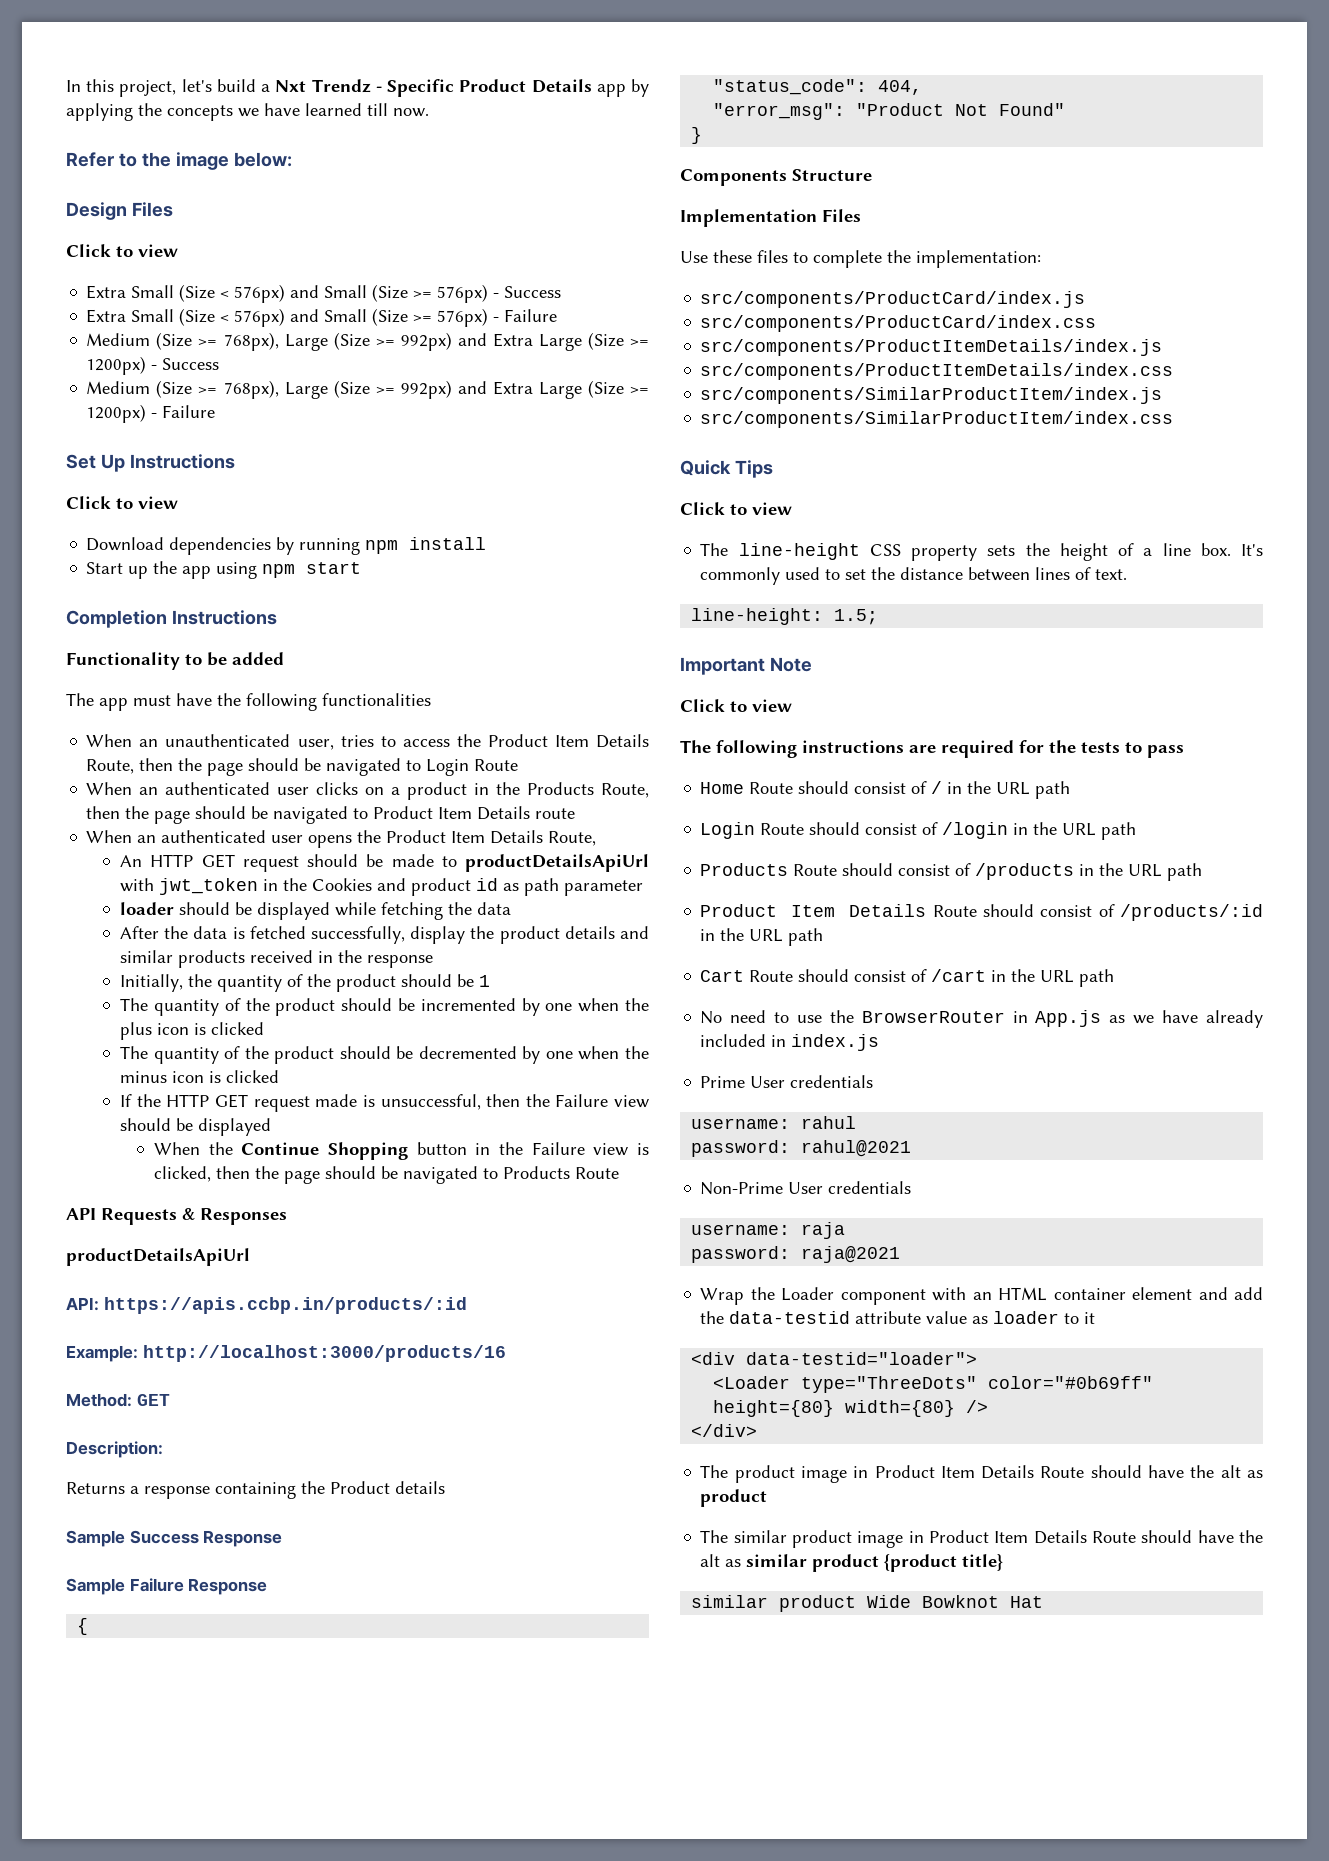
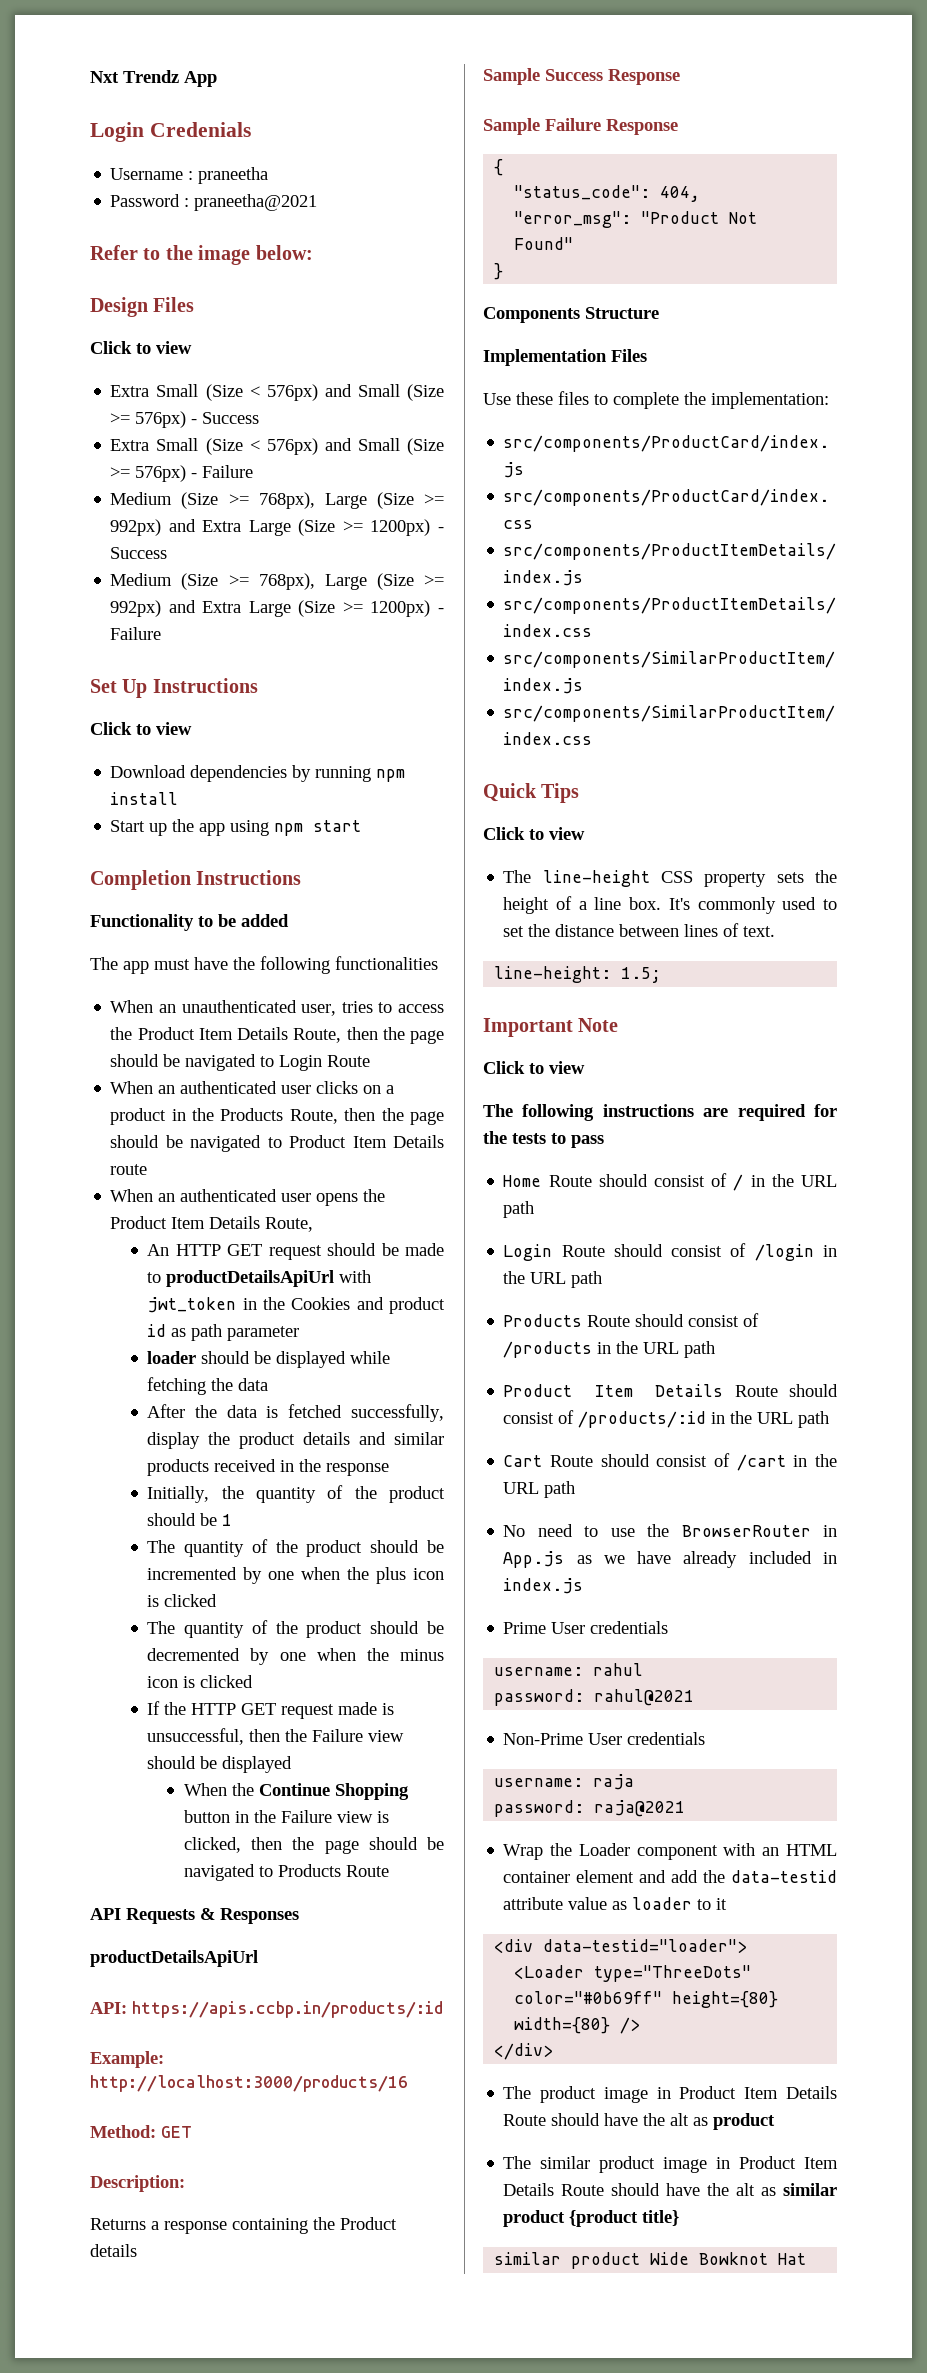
[66,79,649,97] [66,103,429,121] In this project, let's build a Nxt Trendz - Specific Product Details app by applying the concepts we have learned till now. -> [90,70,217,87] [90,122,251,142] [110,167,269,184] [110,194,318,211] Nxt Trendz App // Login Credenials // Username : praneetha // Password : praneetha@2021

